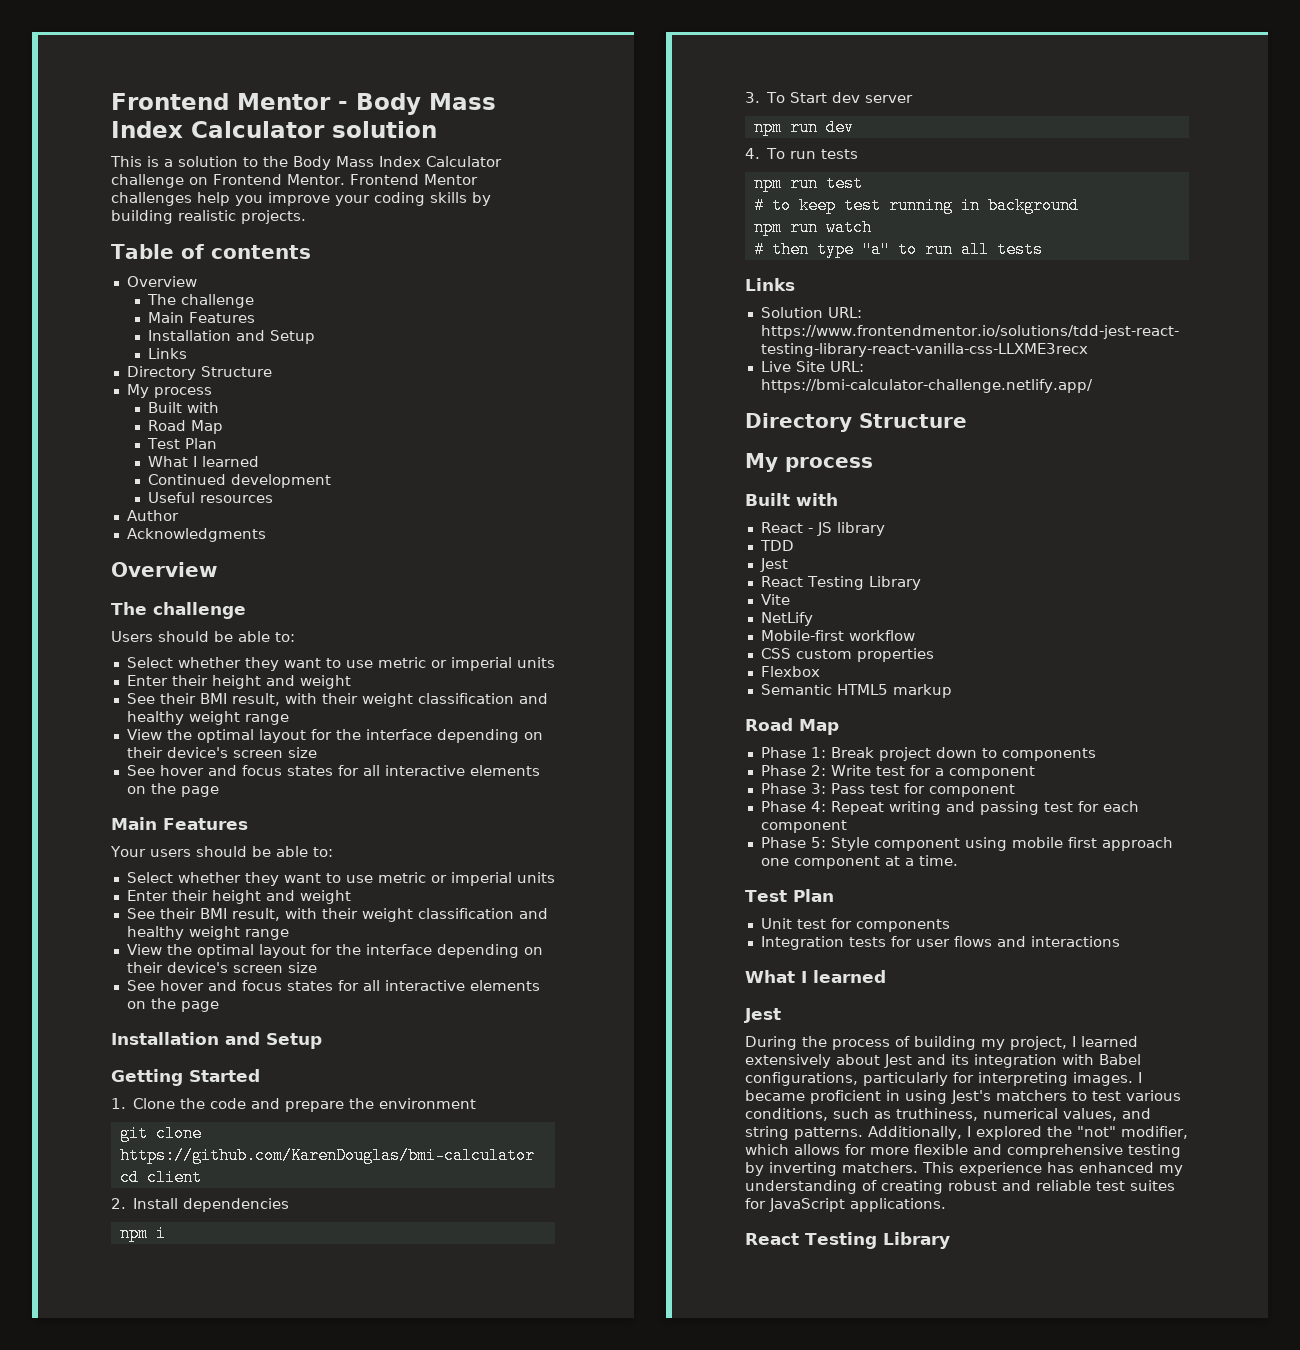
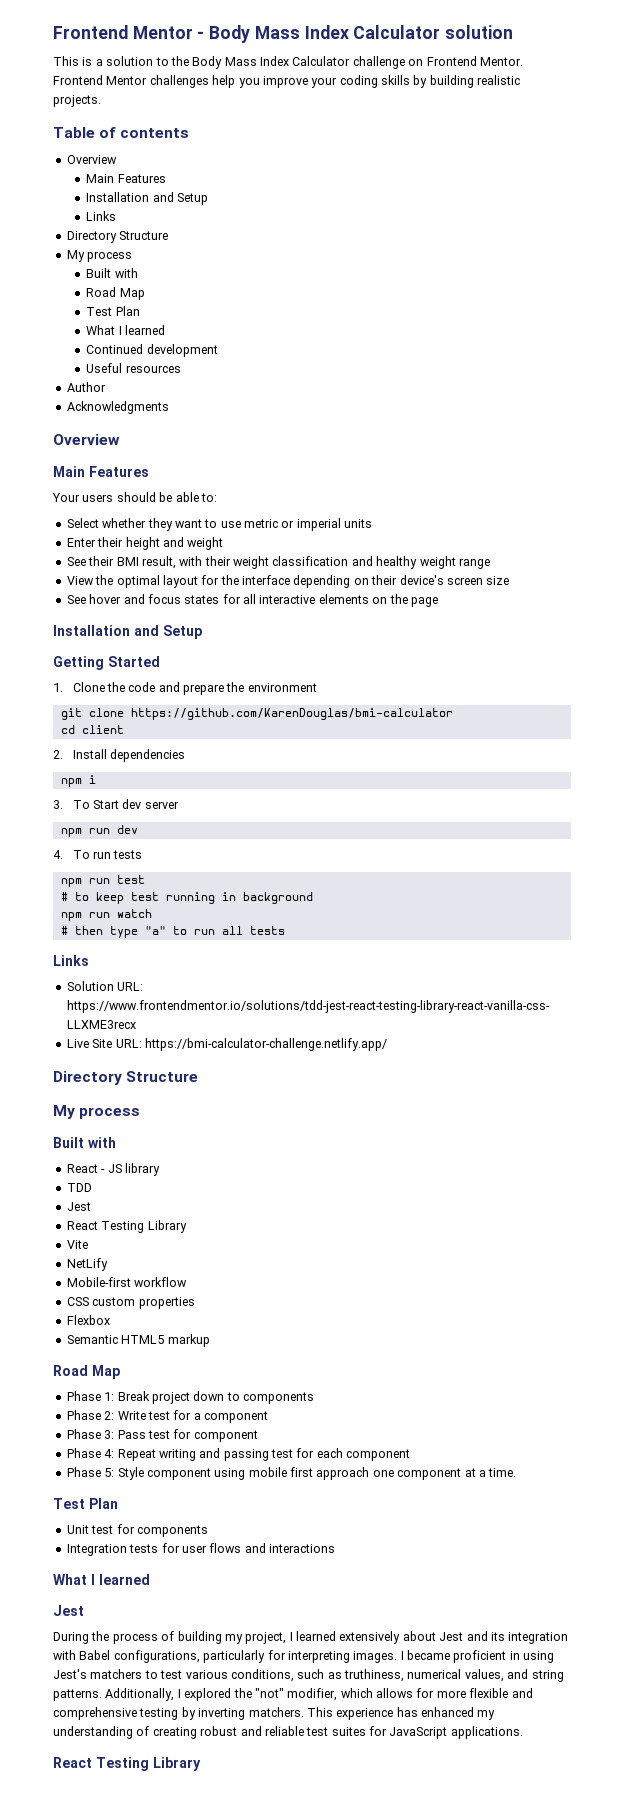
[146,294,254,308] // The challenge -> (117, 159) none
[111,602,246,619] [111,631,295,642] [126,657,555,671] [126,675,351,689] [126,693,548,707] [126,711,289,725] [126,729,543,743] [126,747,317,758] [126,765,540,776] [126,783,219,797] // The challenge // Users should be able to: // Select whether they want to use metric or imperial units // Enter their height and weight // See their BMI result, with their weight classification and healthy weight range // View the optimal layout for the interface depending on their device's screen size // See hover and focus states for all interactive elements on the page -> (120, 439) none

